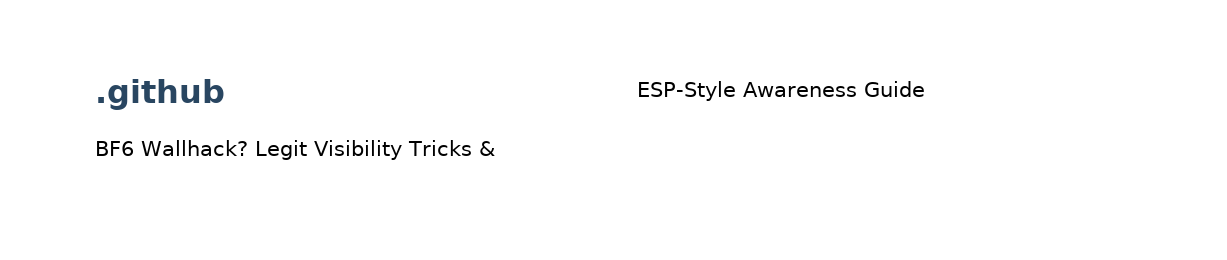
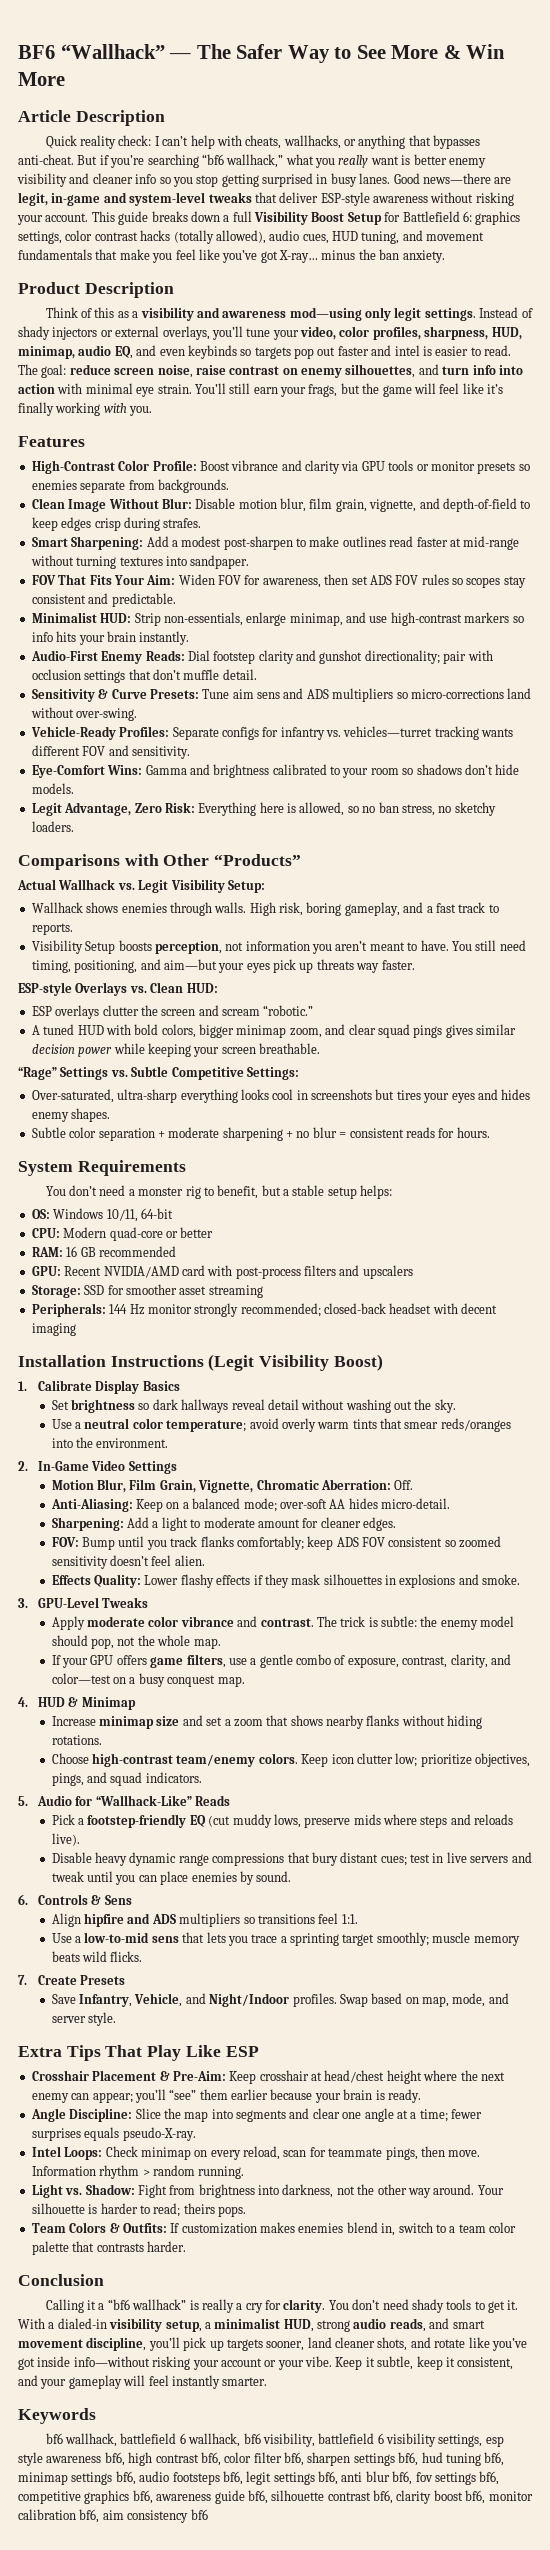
[95,79,225,110] [95,140,495,160] [637,81,925,101] .github // BF6 Wallhack? Legit Visibility Tricks & ESP-Style Awareness Guide -> [18,44,506,63] [18,72,65,86] [18,110,165,126] [45,135,481,149] [18,154,486,168] [17,173,512,187] [18,192,514,206] [17,211,521,225] [18,230,485,244] [18,249,445,263] [18,282,174,298] [45,307,533,321] [18,326,522,340] [18,345,511,359] [18,364,523,378] [18,383,503,397] [18,402,153,416] [18,436,85,447] [31,460,530,474] [31,479,229,493] [31,498,531,512] [31,517,202,531] [31,536,520,550] [30,555,250,569] [31,574,526,588] [31,593,176,607] [31,612,524,626] [31,631,190,645] [30,650,493,664] [31,669,257,683] [31,688,532,702] [30,707,138,721] [30,726,514,740] [31,745,190,759] [31,764,520,778] [31,783,74,794] [31,802,496,816] [31,821,74,832] [18,854,302,870] [17,879,265,893] [31,902,499,916] [31,923,73,935] [31,940,526,954] [31,959,415,973] [18,982,218,996] [31,1005,314,1019] [31,1024,516,1038] [31,1043,320,1057] [18,1066,299,1080] [31,1089,531,1103] [31,1108,111,1122] [31,1127,490,1141] [18,1160,186,1176] [45,1185,393,1199] [31,1208,173,1222] [31,1227,214,1241] [31,1246,176,1257] [31,1265,413,1279] [31,1284,263,1298] [31,1303,498,1317] [31,1323,76,1336] [18,1354,383,1371] [18,1380,180,1394] [51,1399,456,1413] [51,1418,511,1432] [51,1437,169,1448] [18,1460,177,1474] [51,1479,414,1493] [50,1498,451,1512] [51,1517,397,1531] [51,1536,502,1550] [51,1555,205,1569] [51,1574,521,1588] [18,1597,149,1608] [51,1616,515,1630] [51,1635,221,1649] [51,1654,511,1668] [51,1673,245,1687] [18,1697,136,1710] [51,1715,483,1729] [51,1735,102,1745] [51,1753,531,1767] [51,1772,202,1786] [18,1795,231,1806] [51,1814,514,1828] [51,1833,80,1846] [51,1852,532,1866] [51,1871,292,1885] [18,1894,132,1905] [51,1913,358,1927] [51,1932,520,1946] [51,1951,143,1962] [18,1975,126,1985] [51,1993,509,2007] [51,2012,117,2026] [18,2045,259,2061] [31,2070,505,2084] [31,2089,421,2103] [30,2108,482,2122] [31,2127,196,2141] [31,2146,481,2160] [31,2165,245,2179] [31,2184,504,2198] [31,2203,246,2217] [31,2222,516,2236] [31,2241,186,2255] [18,2274,104,2286] [45,2299,519,2313] [18,2318,485,2332] [18,2337,527,2351] [18,2356,514,2370] [18,2375,268,2389] [18,2408,96,2424] [45,2433,504,2447] [18,2452,505,2466] [18,2471,500,2485] [18,2490,533,2504] [18,2509,208,2523] BF6 “Wallhack” — The Safer Way to See More & Win More // Article Description // Quick reality check: I can’t help with cheats, wallhacks, or anything that bypasses anti-cheat. But if you’re searching “bf6 wallhack,” what you really want is better enemy visibility and cleaner info so you stop getting surprised in busy lanes. Good news—there are legit, in-game and system-level tweaks that deliver ESP-style awareness without risking your account. This guide breaks down a full Visibility Boost Setup for Battlefield 6: graphics settings, color contrast hacks (totally allowed), audio cues, HUD tuning, and movement fundamentals that make you feel like you’ve got X-ray… minus the ban anxiety. // Product Description // Think of this as a visibility and awareness mod—using only legit settings. Instead of shady injectors or external overlays, you’ll tune your video, color profiles, sharpness, HUD, minimap, audio EQ, and even keybinds so targets pop out faster and intel is easier to read. The goal: reduce screen noise, raise contrast on enemy silhouettes, and turn info into action with minimal eye strain. You’ll still earn your frags, but the game will feel like it’s finally working with you. // Features // High-Contrast Color Profile: Boost vibrance and clarity via GPU tools or monitor presets so enemies separate from backgrounds. // Clean Image Without Blur: Disable motion blur, film grain, vignette, and depth-of-field to keep edges crisp during strafes. // Smart Sharpening: Add a modest post-sharpen to make outlines read faster at mid-range without turning textures into sandpaper. // FOV That Fits Your Aim: Widen FOV for awareness, then set ADS FOV rules so scopes stay consistent and predictable. // Minimalist HUD: Strip non-essentials, enlarge minimap, and use high-contrast markers so info hits your brain instantly. // Audio-First Enemy Reads: Dial footstep clarity and gunshot directionality; pair with occlusion settings that don’t muffle detail. // Sensitivity & Curve Presets: Tune aim sens and ADS multipliers so micro-corrections land without over-swing. // Vehicle-Ready Profiles: Separate configs for infantry vs. vehicles—turret tracking wants different FOV and sensitivity. // Eye-Comfort Wins: Gamma and brightness calibrated to your room so shadows don’t hide models. // Legit Advantage, Zero Risk: Everything here is allowed, so no ban stress, no sketchy loaders. // Comparisons with Other “Products” // Actual Wallhack vs. Legit Visibility Setup: // Wallhack shows enemies through walls. High risk, boring gameplay, and a fast track to reports. // Visibility Setup boosts perception, not information you aren’t meant to have. You still need timing, positioning, and aim—but your eyes pick up threats way faster. // ESP-style Overlays vs. Clean HUD: // ESP overlays clutter the screen and scream “robotic.” // A tuned HUD with bold colors, bigger minimap zoom, and clear squad pings gives similar decision power while keeping your screen breathable. // “Rage” Settings vs. Subtle Competitive Settings: // Over-saturated, ultra-sharp everything looks cool in screenshots but tires your eyes and hides enemy shapes. // Subtle color separation + moderate sharpening + no blur = consistent reads for hours. // System Requirements // You don’t need a monster rig to benefit, but a stable setup helps: // OS: Windows 10/11, 64-bit // CPU: Modern quad-core or better // RAM: 16 GB recommended // GPU: Recent NVIDIA/AMD card with post-process filters and upscalers // Storage: SSD for smoother asset streaming // Peripherals: 144 Hz monitor strongly recommended; closed-back headset with decent imaging // Installation Instructions (Legit Visibility Boost) // 1. Calibrate Display Basics // Set brightness so dark hallways reveal detail without washing out the sky. // Use a neutral color temperature; avoid overly warm tints that smear reds/oranges into the environment. // 2. In-Game Video Settings // Motion Blur, Film Grain, Vignette, Chromatic Aberration: Off. // Anti-Aliasing: Keep on a balanced mode; over-soft AA hides micro-detail. // Sharpening: Add a light to moderate amount for cleaner edges. // FOV: Bump until you track flanks comfortably; keep ADS FOV consistent so zoomed sensitivity doesn’t feel alien. // Effects Quality: Lower flashy effects if they mask silhouettes in explosions and smoke. // 3. GPU-Level Tweaks // Apply moderate color vibrance and contrast. The trick is subtle: the enemy model should pop, not the whole map. // If your GPU offers game filters, use a gentle combo of exposure, contrast, clarity, and color—test on a busy conquest map. // 4. HUD & Minimap // Increase minimap size and set a zoom that shows nearby flanks without hiding rotations. // Choose high-contrast team/enemy colors. Keep icon clutter low; prioritize objectives, pings, and squad indicators. // 5. Audio for “Wallhack-Like” Reads // Pick a footstep-friendly EQ (cut muddy lows, preserve mids where steps and reloads live). // Disable heavy dynamic range compressions that bury distant cues; test in live servers and tweak until you can place enemies by sound. // 6. Controls & Sens // Align hipfire and ADS multipliers so transitions feel 1:1. // Use a low-to-mid sens that lets you trace a sprinting target smoothly; muscle memory beats wild flicks. // 7. Create Presets // Save Infantry, Vehicle, and Night/Indoor profiles. Swap based on map, mode, and server style. // Extra Tips That Play Like ESP // Crosshair Placement & Pre-Aim: Keep crosshair at head/chest height where the next enemy can appear; you’ll “see” them earlier because your brain is ready. // Angle Discipline: Slice the map into segments and clear one angle at a time; fewer surprises equals pseudo-X-ray. // Intel Loops: Check minimap on every reload, scan for teammate pings, then move. Information rhythm > random running. // Light vs. Shadow: Fight from brightness into darkness, not the other way around. Your silhouette is harder to read; theirs pops. // Team Colors & Outfits: If customization makes enemies blend in, switch to a team color palette that contrasts harder. // Conclusion // Calling it a “bf6 wallhack” is really a cry for clarity. You don’t need shady tools to get it. With a dialed-in visibility setup, a minimalist HUD, strong audio reads, and smart movement discipline, you’ll pick up targets sooner, land cleaner shots, and rotate like you’ve got inside info—without risking your account or your vibe. Keep it subtle, keep it consistent, and your gameplay will feel instantly smarter. // Keywords // bf6 wallhack, battlefield 6 wallhack, bf6 visibility, battlefield 6 visibility settings, esp style awareness bf6, high contrast bf6, color filter bf6, sharpen settings bf6, hud tuning bf6, minimap settings bf6, audio footsteps bf6, legit settings bf6, anti blur bf6, fov settings bf6, competitive graphics bf6, awareness guide bf6, silhouette contrast bf6, clarity boost bf6, monitor calibration bf6, aim consistency bf6

